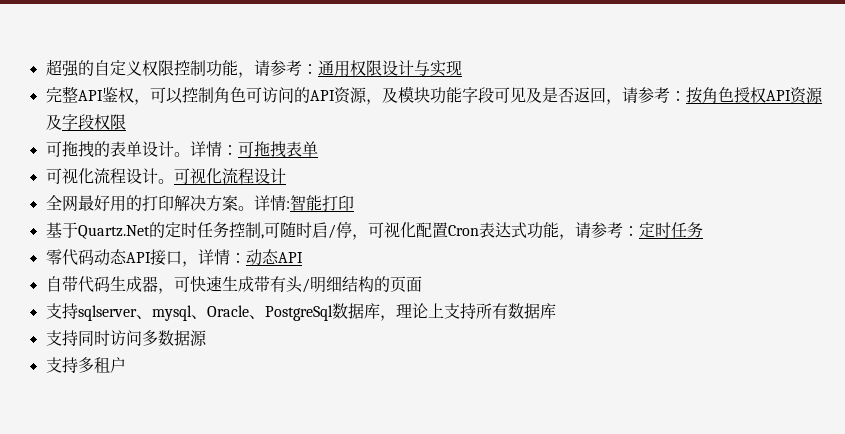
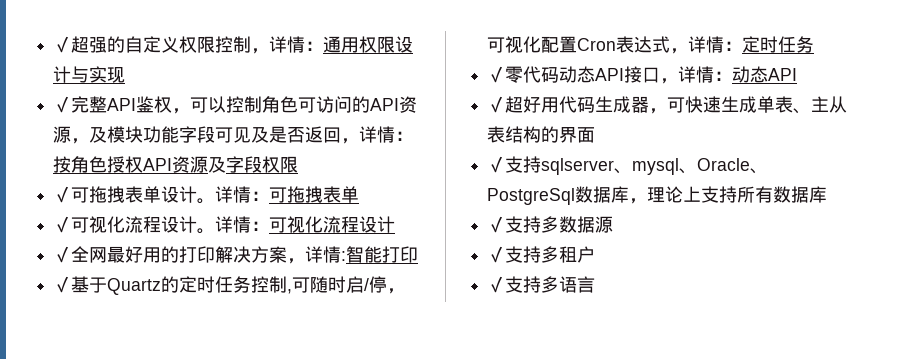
(45, 67) none -> [53,36,72,53] ✓
[205,60,302,78] 功能，请参考 -> [251,36,306,54] ，详情
(462, 68) none -> [53,96,72,113] ✓
[621,87,670,103] 请参考 -> [359,126,396,143] 详情
[45,141,110,158] 可拖拽的 -> [53,186,126,203] ✓可拖拽
(318, 149) none -> [53,216,72,233] ✓
(174, 181) none -> [215,216,270,233] 详情：
(286, 176) none -> [53,246,72,263] ✓
[237,206,254,211] 。 -> [287,258,306,264] ，
[45,222,150,239] 基于Quartz.Net -> [53,276,162,295] ✓基于Quartz
[526,222,623,240] 功能，请参考 -> [670,36,725,54] ，详情
(703, 230) none -> [487,66,506,83] ✓
[45,276,78,292] 自带 -> [487,96,560,113] ✓超好用
[253,276,406,293] 带有头/明细结构的页 -> [757,96,848,114] [487,126,578,143] 单表、主从表结构的界
(422, 284) none -> [487,156,506,173] ✓
[45,330,142,346] 支持同时访问 -> [487,216,542,233] ✓支持
(207, 338) none -> [487,246,506,263] ✓
(126, 365) none -> [487,276,596,293] // ✓支持多语言

